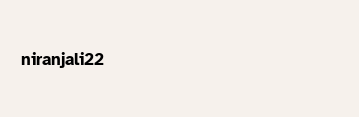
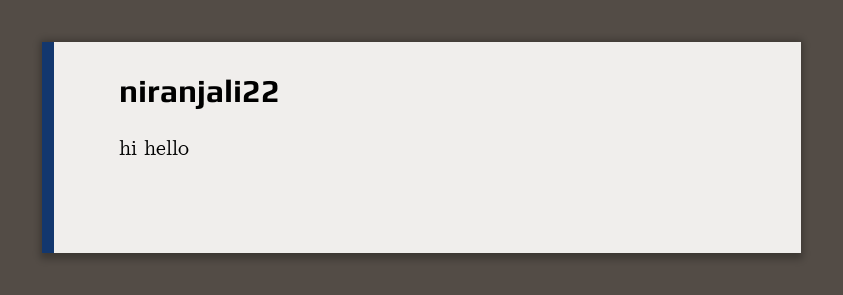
(104, 60) none -> [119,140,189,155] // hi hello

